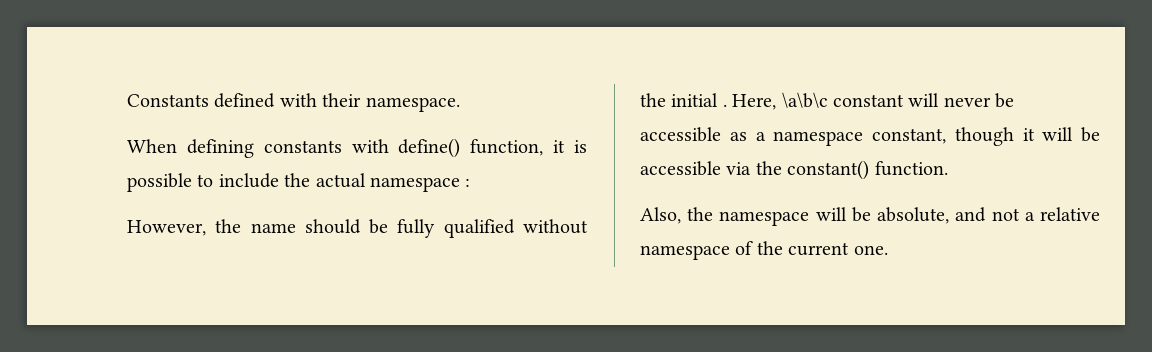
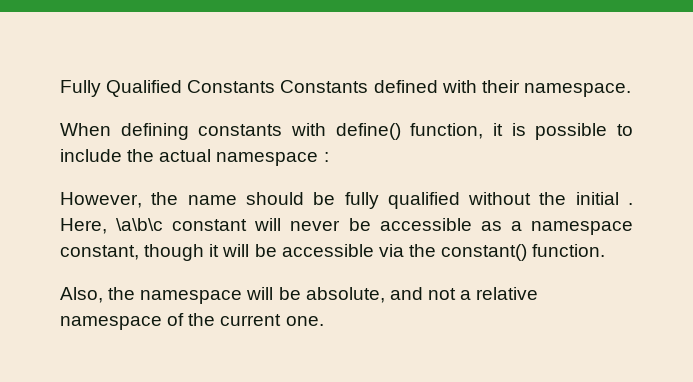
(127, 100) none -> [60,80,276,97] Fully Qualified Constants

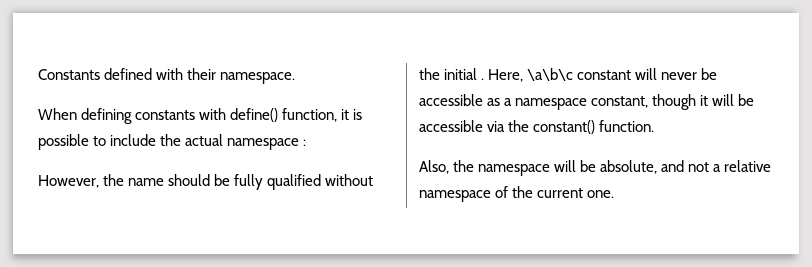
[60,80,276,97] Fully Qualified Constants -> (38, 74) none

